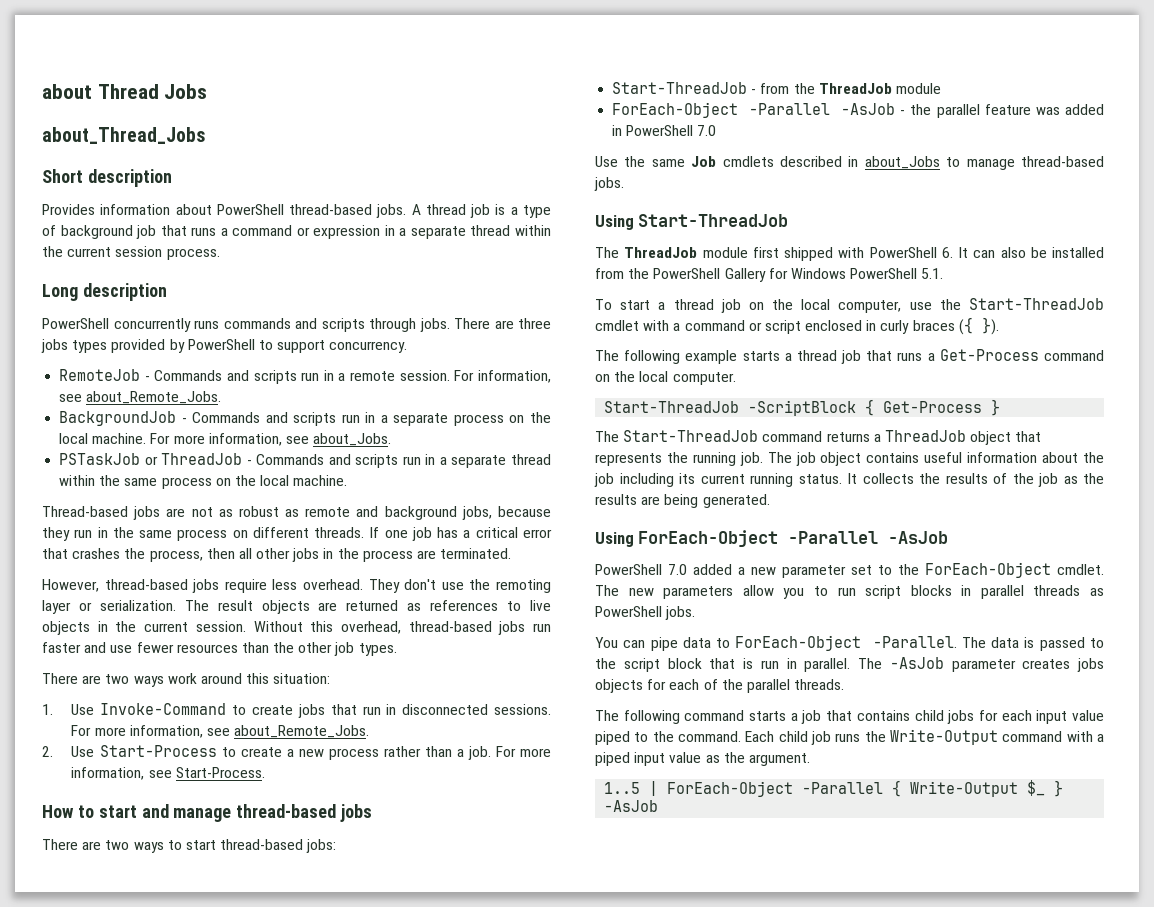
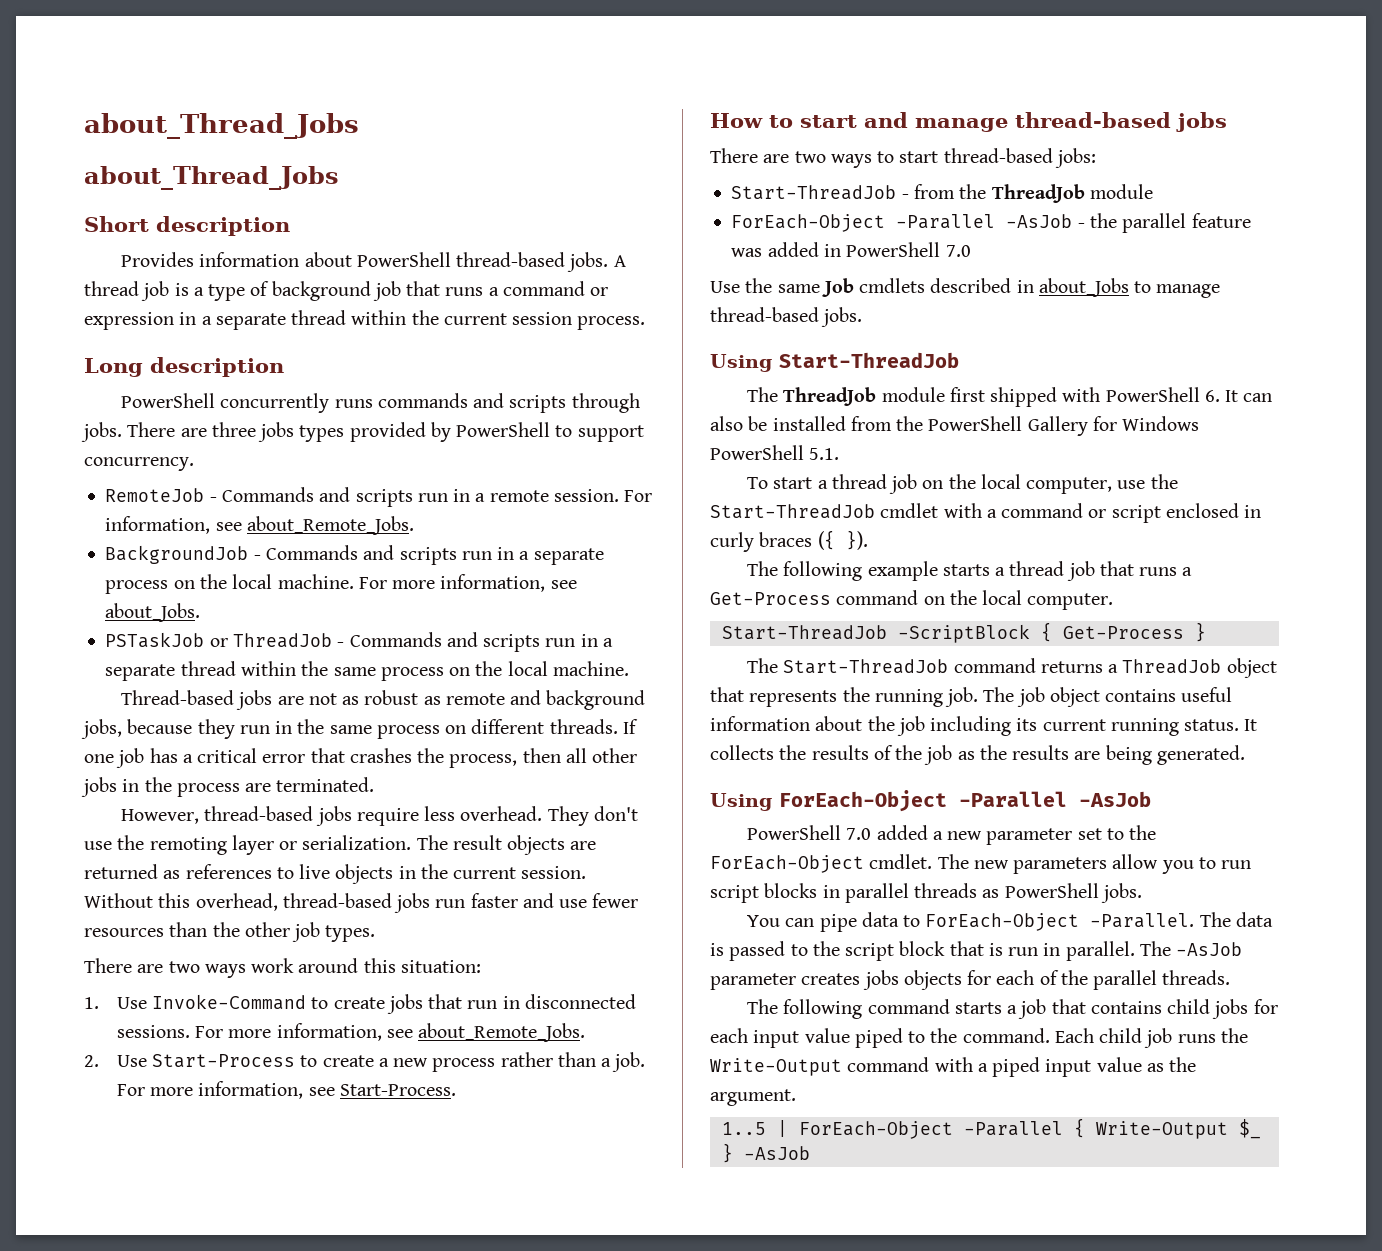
[42,84,208,99] about Thread Jobs -> [84,113,359,139] about_Thread_Jobs

